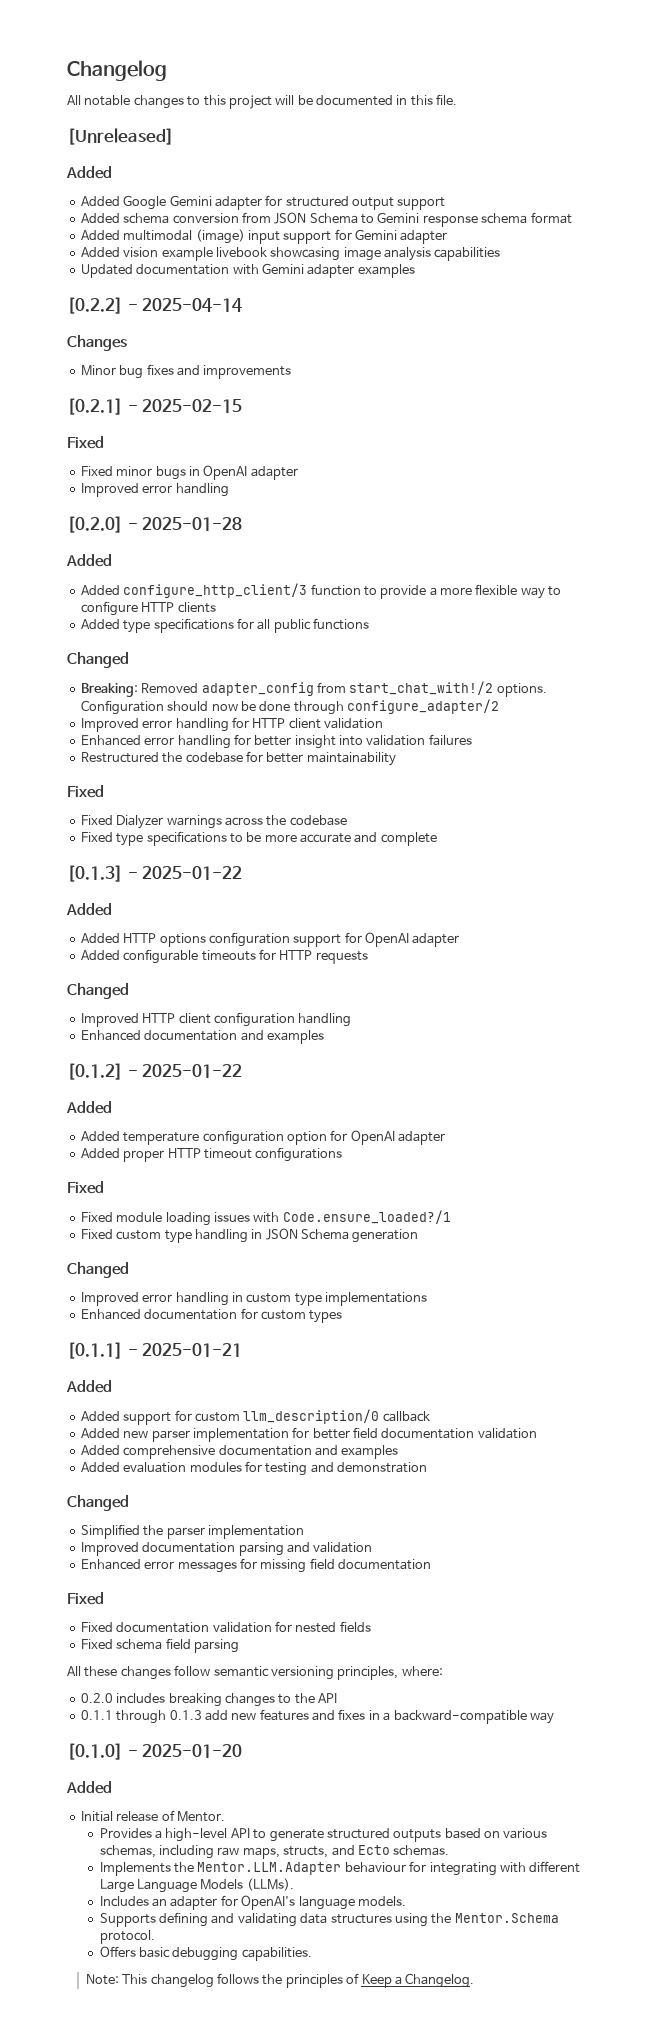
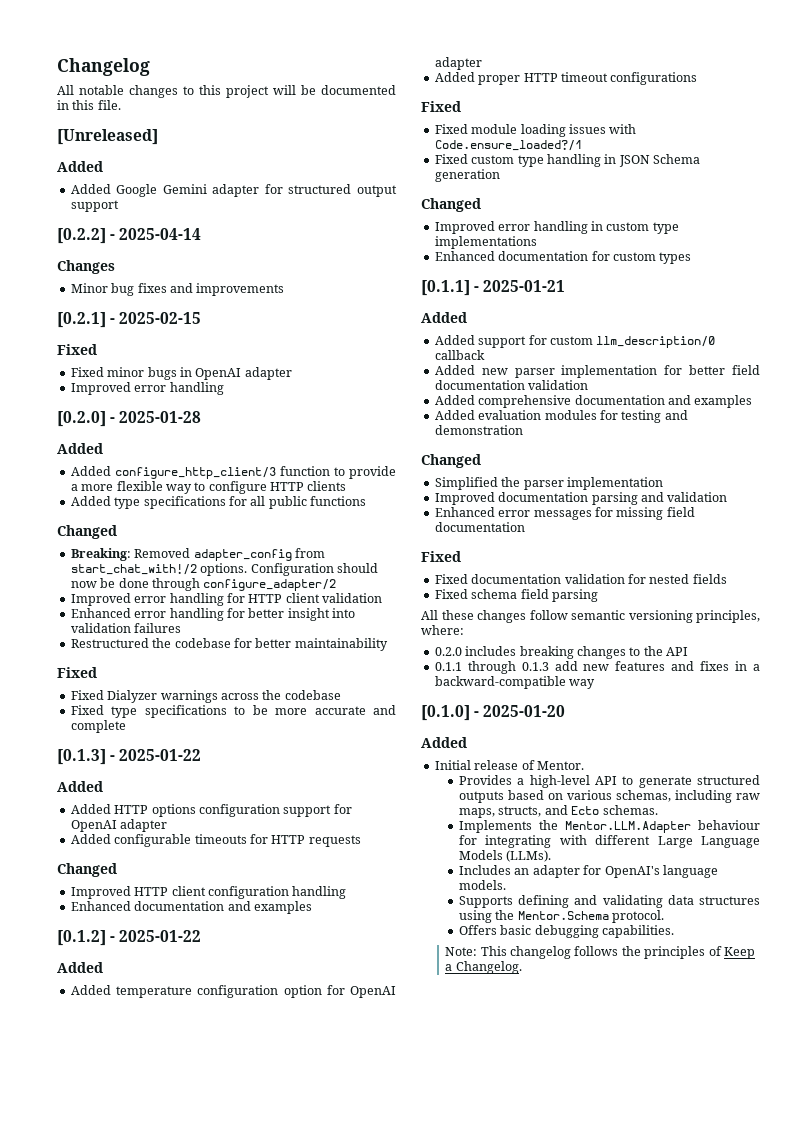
[80,212,572,227] [80,229,448,244] [80,247,501,261] [80,263,415,278] // Added schema conversion from JSON Schema to Gemini response schema format // Added multimodal (image) input support for Gemini adapter // Added vision example livebook showcasing image analysis capabilities // Updated documentation with Gemini adapter examples -> (119, 206) none

